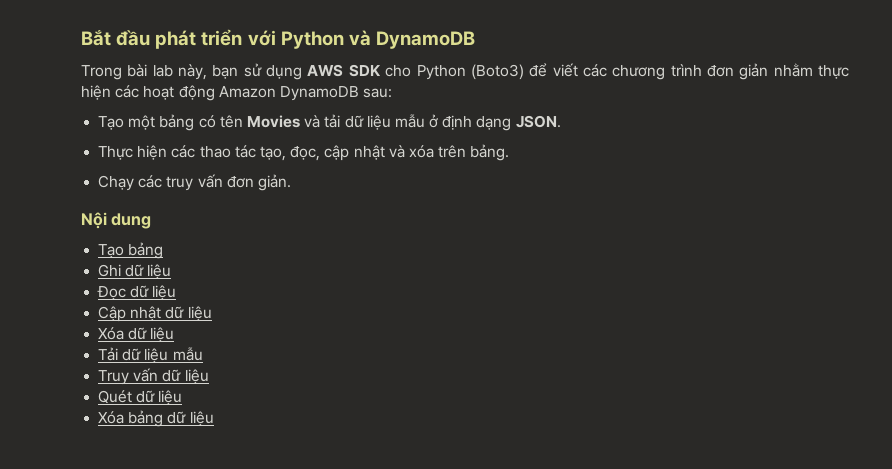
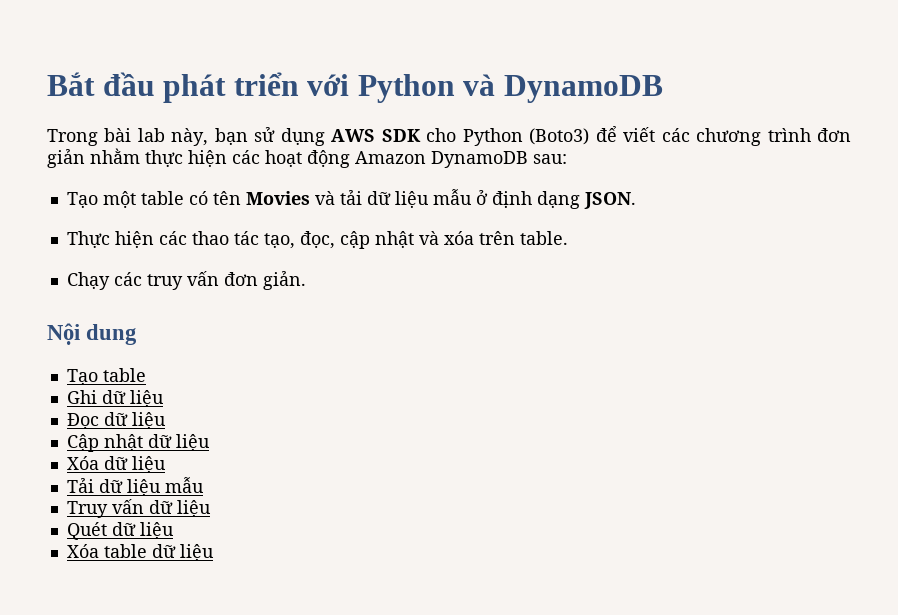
[159,114,195,131] bảng -> [140,191,184,205] table
[470,144,510,161] bảng. -> [519,231,568,245] table.
[128,242,164,259] bảng -> [102,368,146,382] table
[128,410,164,427] bảng -> [103,544,147,558] table

